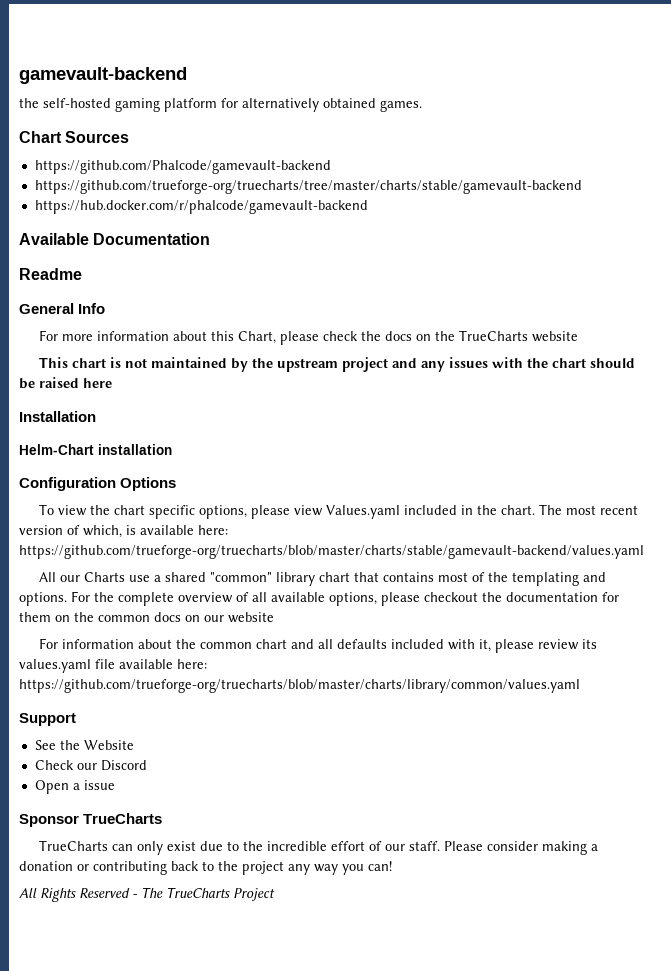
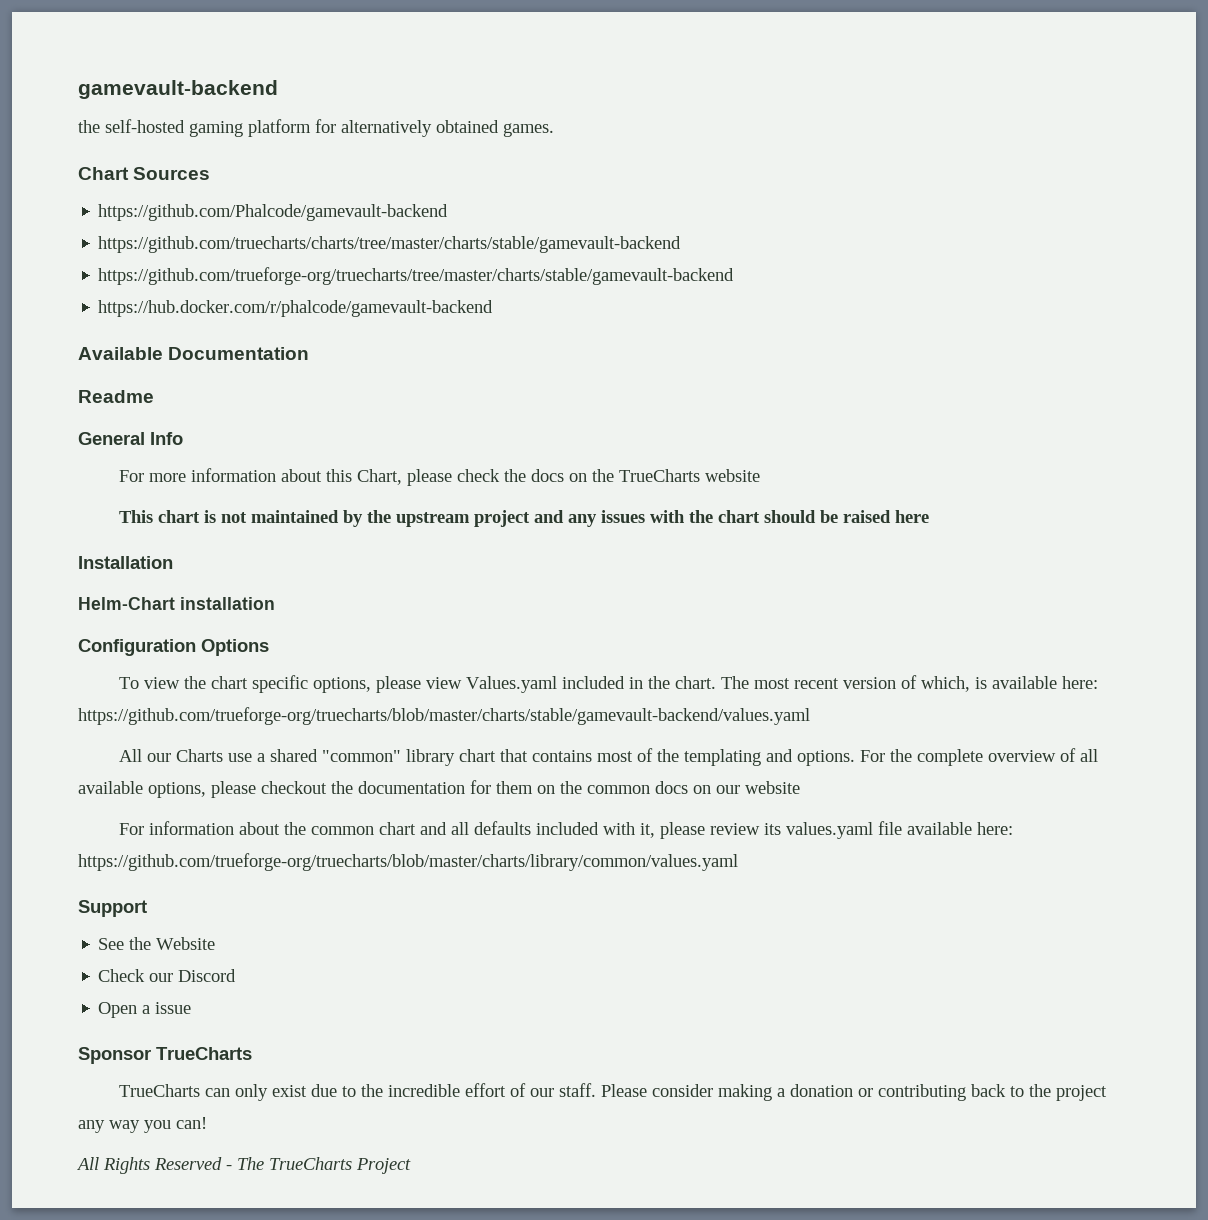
(331, 167) none -> [98,236,682,253] // https://github.com/truecharts/charts/tree/master/charts/stable/gamevault-backend

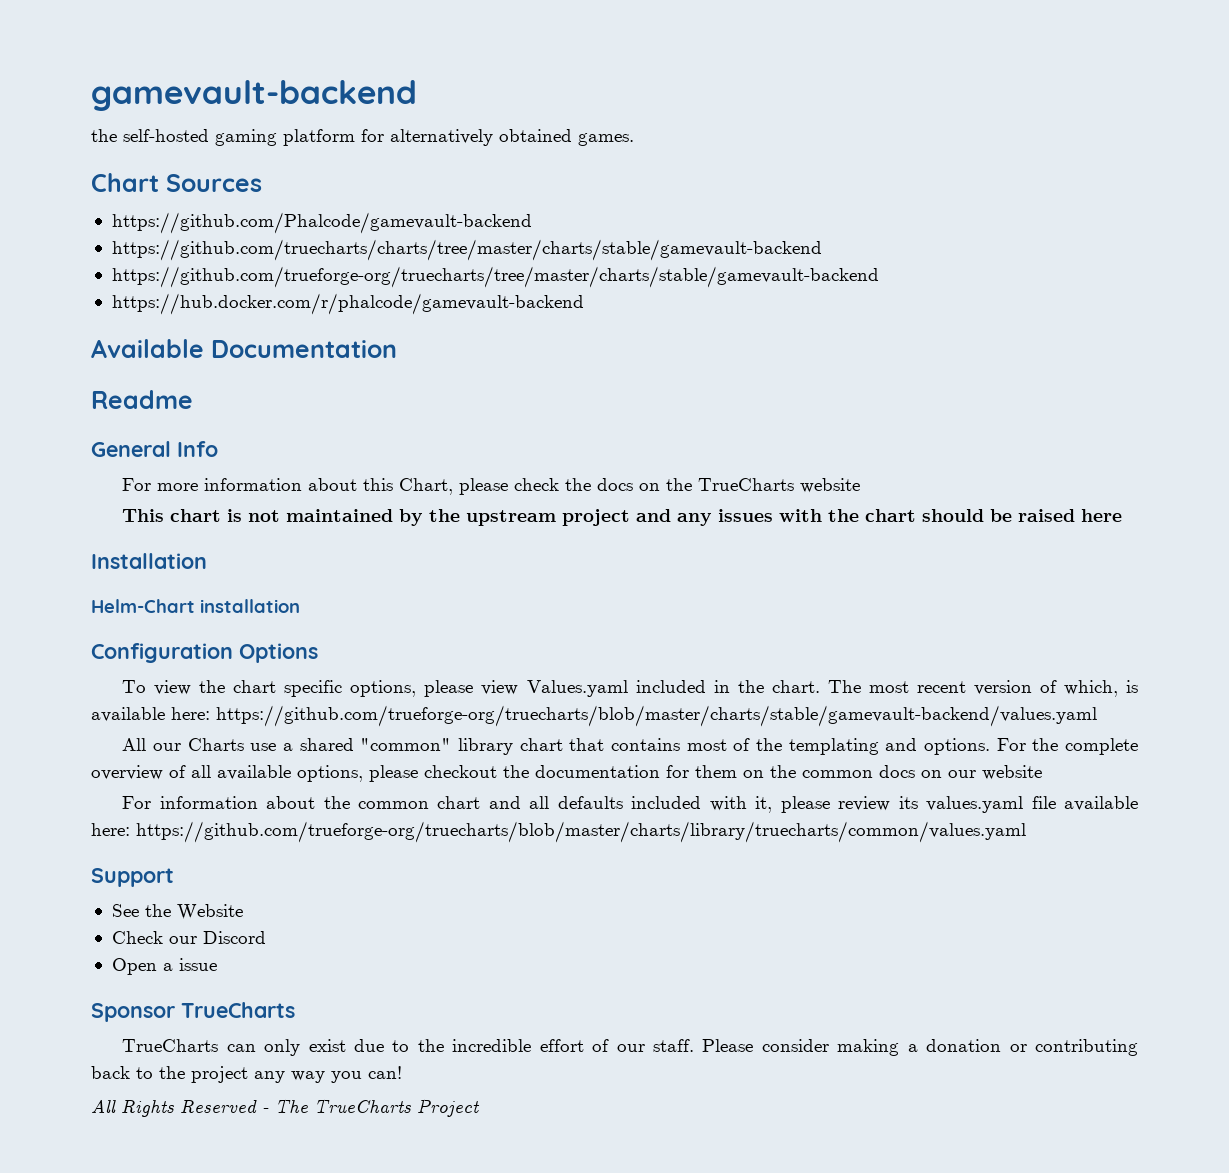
[78,853,738,871] https://github.com/trueforge-org/truecharts/blob/master/charts/library/common/values.yaml -> [136,821,1026,843] https://github.com/trueforge-org/truecharts/blob/master/charts/library/truecharts/common/values.yaml

